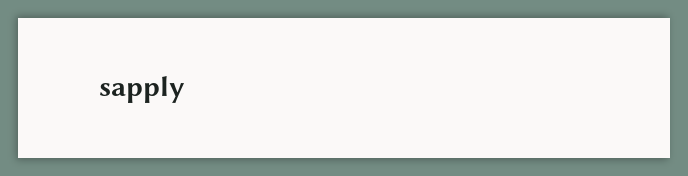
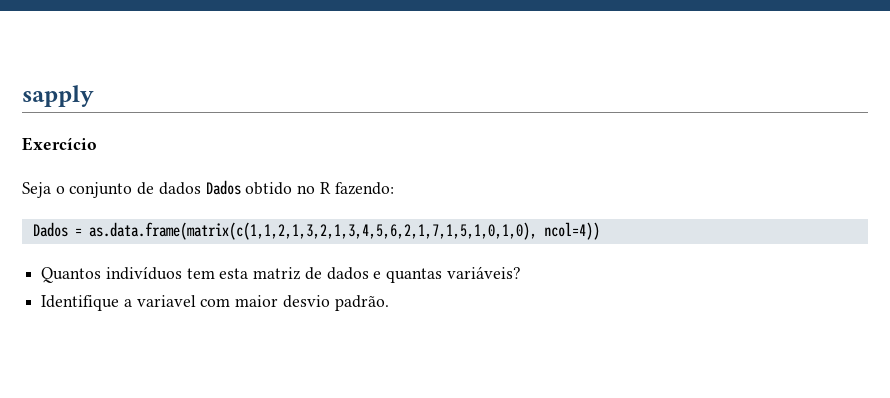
(185, 89) none -> [22,137,97,151] [22,180,394,198] [32,222,600,240] [41,266,521,283] [41,295,389,311] // Exercício // Seja o conjunto de dados Dados obtido no R fazendo: // Dados = as.data.frame(matrix(c(1,1,2,1,3,2,1,3,4,5,6,2,1,7,1,5,1,0,1,0), ncol=4)) // Quantos indivíduos tem esta matriz de dados e quantas variáveis? // Identifique a variavel com maior desvio padrão.

